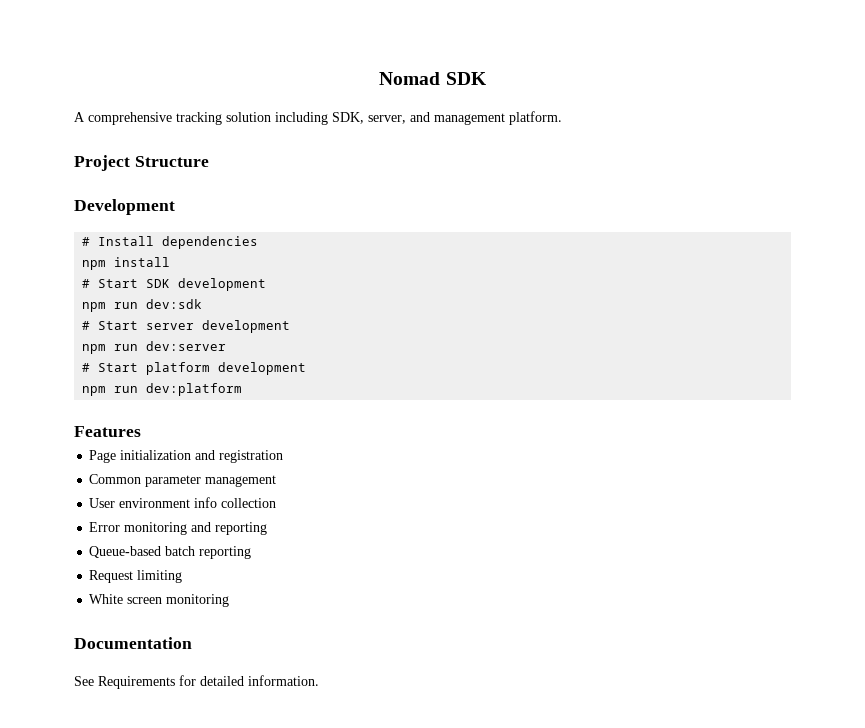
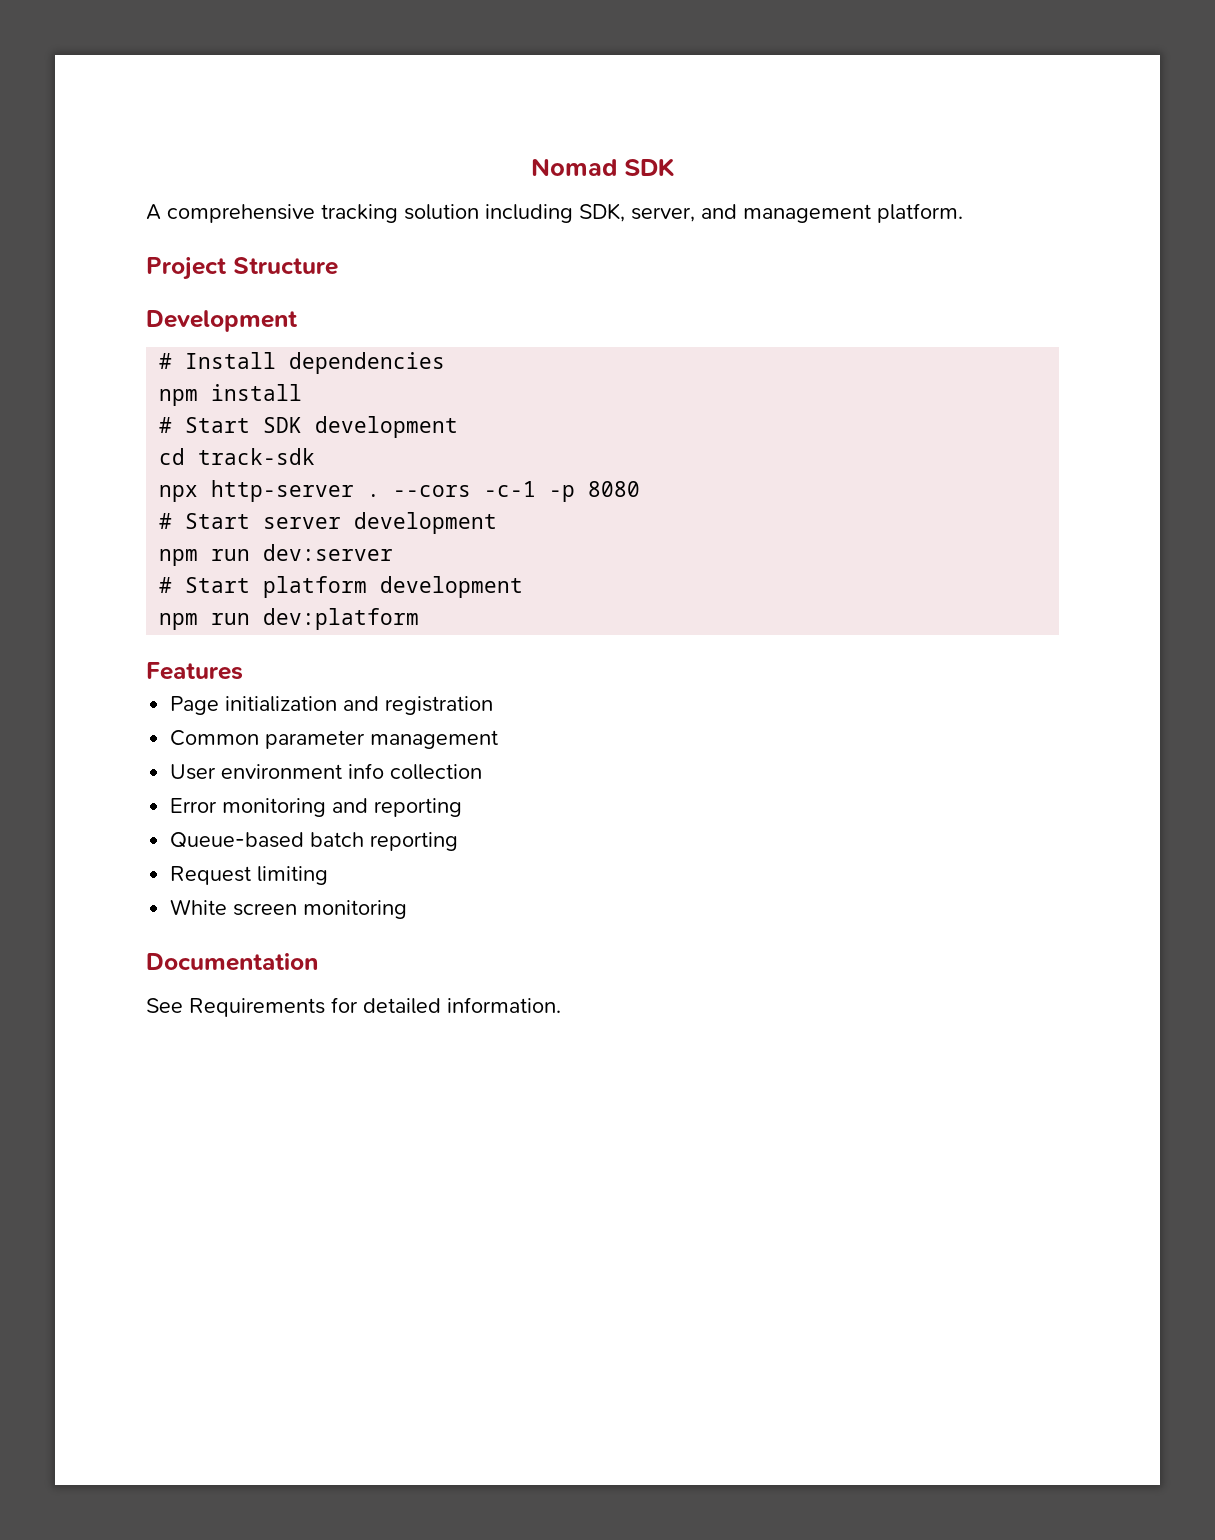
[82,299,203,312] npm run dev:sdk -> [159,448,316,465] [159,480,641,502] cd track-sdk // npx http-server . --cors -c-1 -p 8080

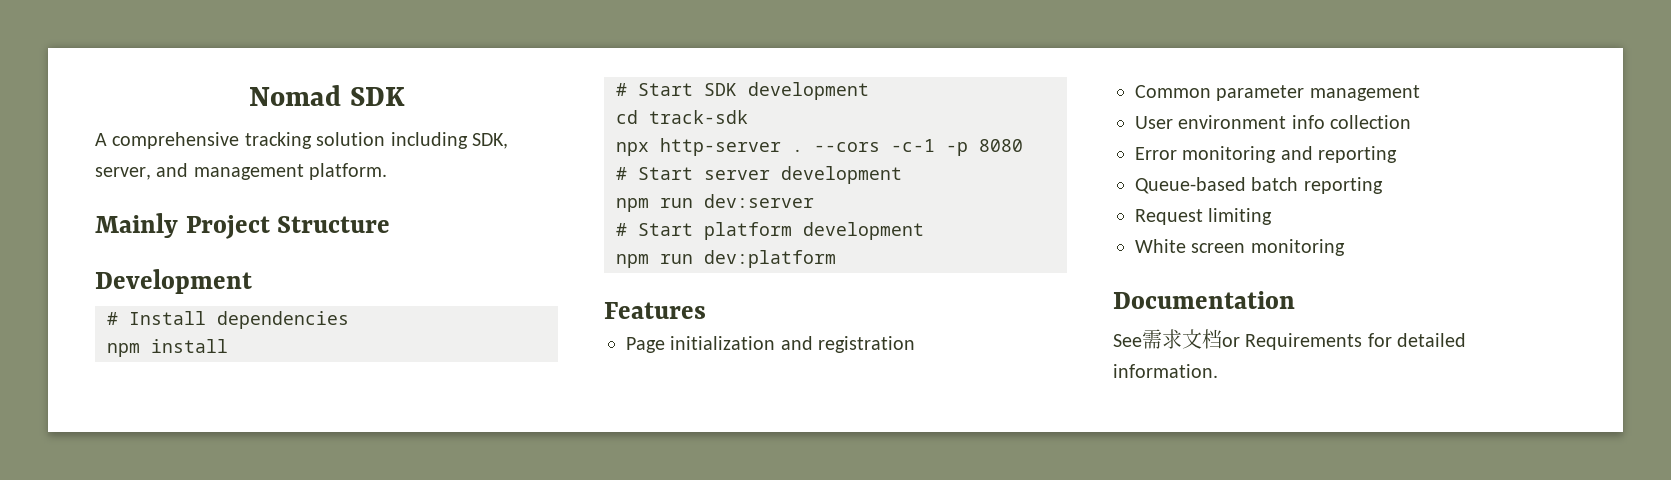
(963, 213) none -> [95,213,178,238] Mainly
(183, 1005) none -> [1142,329,1240,349] 需求文档or

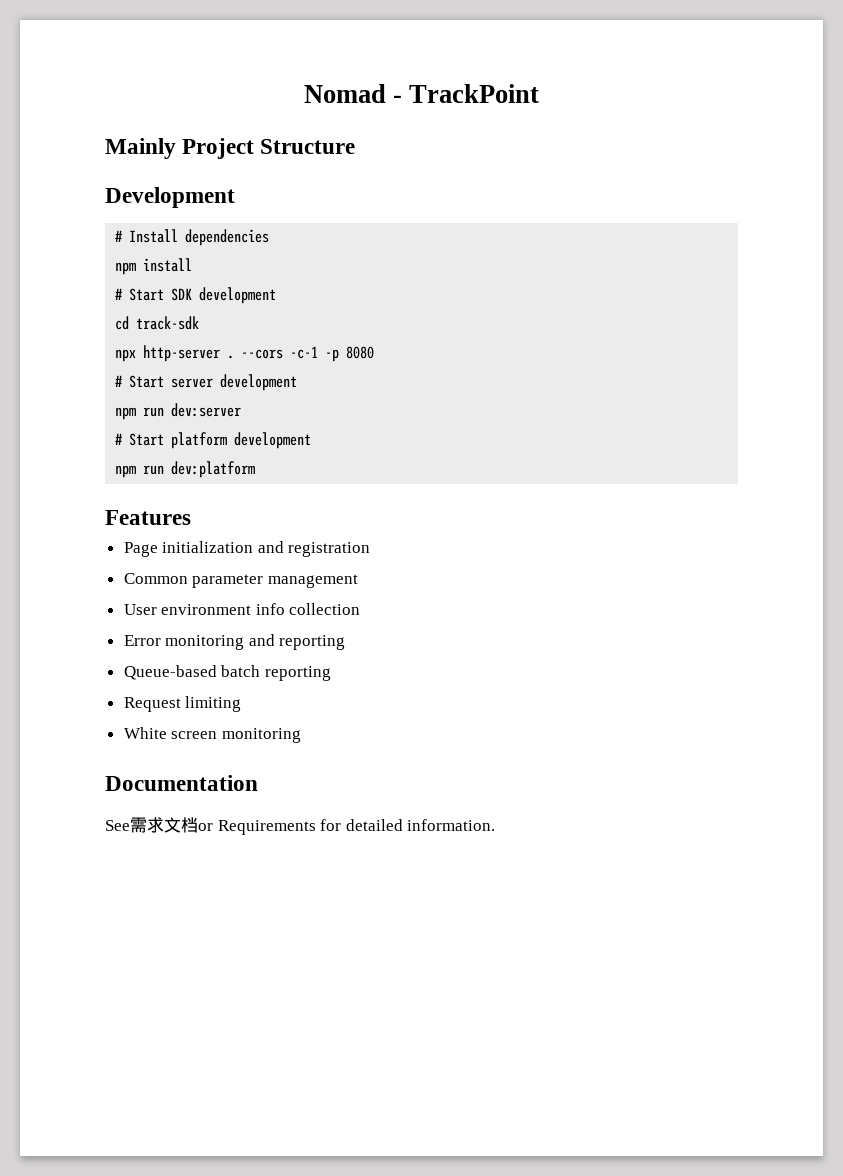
[349,87,405,106] [95,132,508,149] [95,163,388,180] SDK // A comprehensive tracking solution including SDK, server, and management platform. -> [393,84,540,103] - TrackPoint

